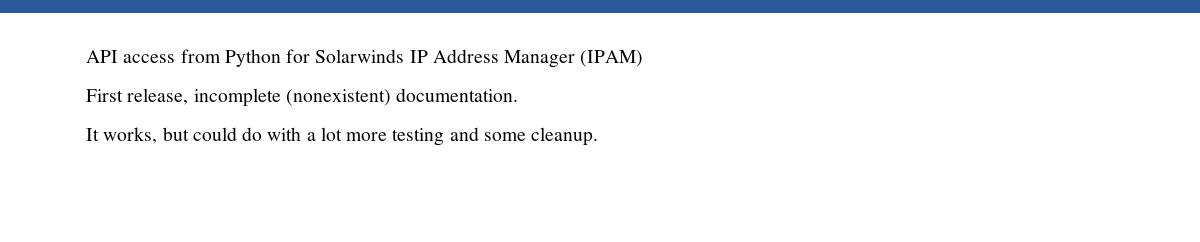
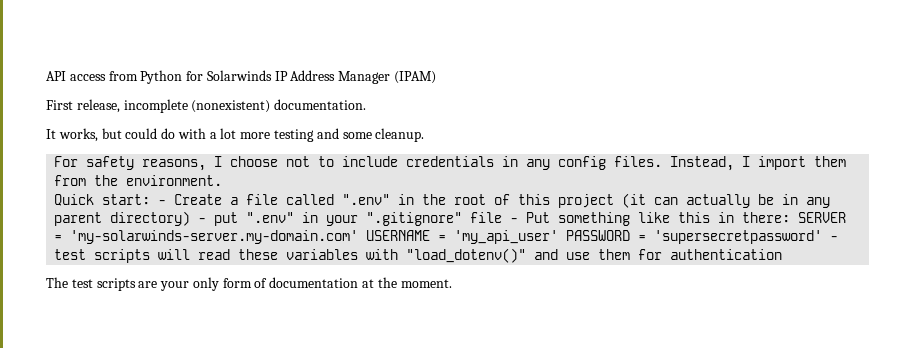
(599, 136) none -> [54,156,847,171] [54,175,223,186] [54,193,831,208] [54,211,847,226] [54,230,839,244] [54,248,783,263] [46,277,452,291] // For safety reasons, I choose not to include credentials in any config files. Instead, I import them from the environment. // Quick start: - Create a file called ".env" in the root of this project (it can actually be in any parent directory) - put ".env" in your ".gitignore" file - Put something like this in there: SERVER = 'my-solarwinds-server.my-domain.com' USERNAME = 'my_api_user' PASSWORD = 'supersecretpassword' - test scripts will read these variables with "load_dotenv()" and use them for authentication // The test scripts are your only form of documentation at the moment.

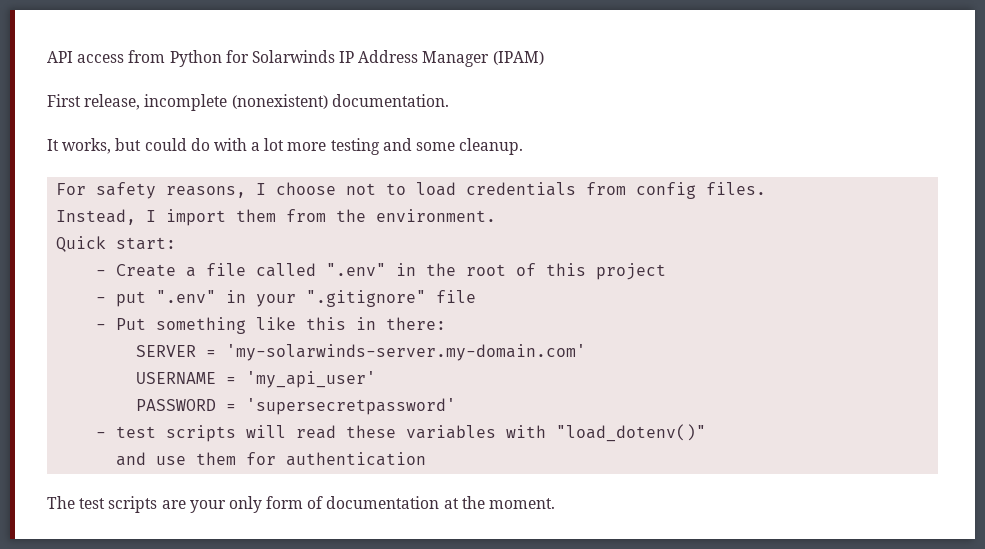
[342,156,551,170] include credentials in any -> [416,182,627,196] load credentials from
(663, 161) none -> (767, 188) //
(151, 199) none -> (177, 243) //
[622,193,831,208] [54,211,191,226] (it can actually be in any parent directory) -> (667, 271) //
(503, 217) none -> (477, 296) //
(791, 217) none -> (447, 323) //
(359, 237) none -> (587, 352) //
(559, 237) none -> (377, 379) //
(823, 237) none -> (457, 406) //
(527, 255) none -> (707, 433) //

